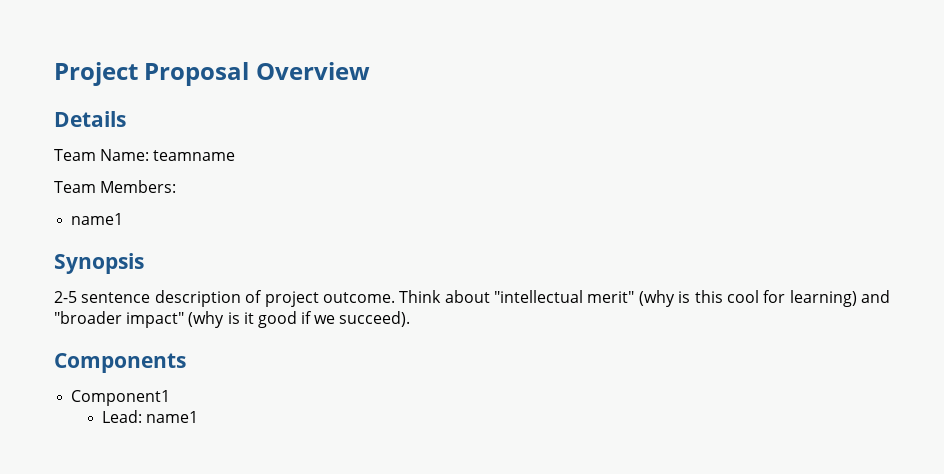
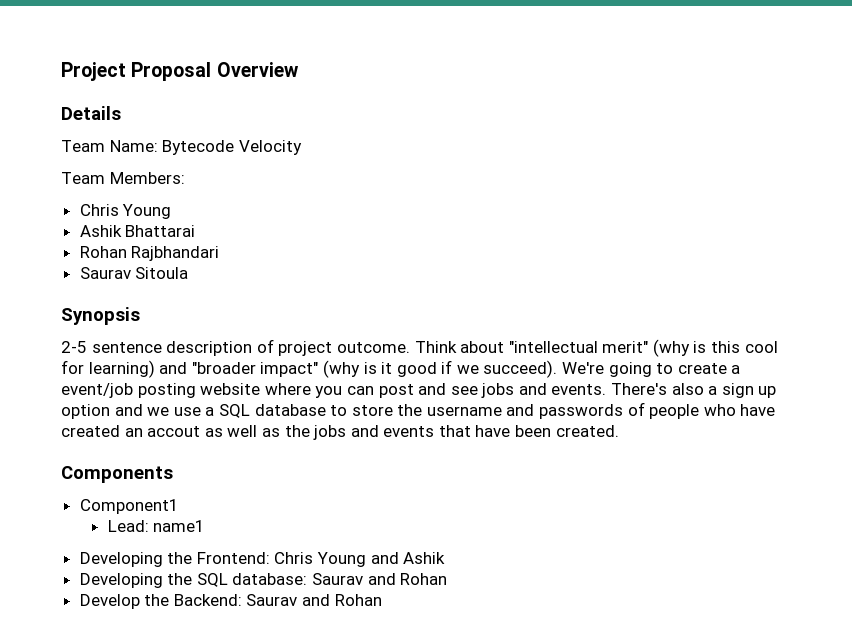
[153,150,236,161] teamname -> [162,140,302,155] Bytecode Velocity
[71,213,124,225] name1 -> [79,204,172,219] [79,225,196,237] [79,246,220,261] [79,267,189,279] Chris Young // Ashik Bhattarai // Rohan Rajbhandari // Saurav Sitoula
[54,353,186,373] [71,390,171,406] [101,410,199,423] // Components // Component1 // Lead: name1 -> [562,362,741,377] [61,383,777,398] [61,402,776,419] [61,425,619,440] [61,466,173,483] [79,499,179,514] [107,520,206,532] [79,552,446,567] [79,573,448,588] [79,594,382,609] We're going to create a event/job posting website where you can post and see jobs and events. There's also a sign up option and we use a SQL database to store the username and passwords of people who have created an accout as well as the jobs and events that have been created. // Components // Component1 // Lead: name1 // Developing the Frontend: Chris Young and Ashik // Developing the SQL database: Saurav and Rohan // Develop the Backend: Saurav and Rohan

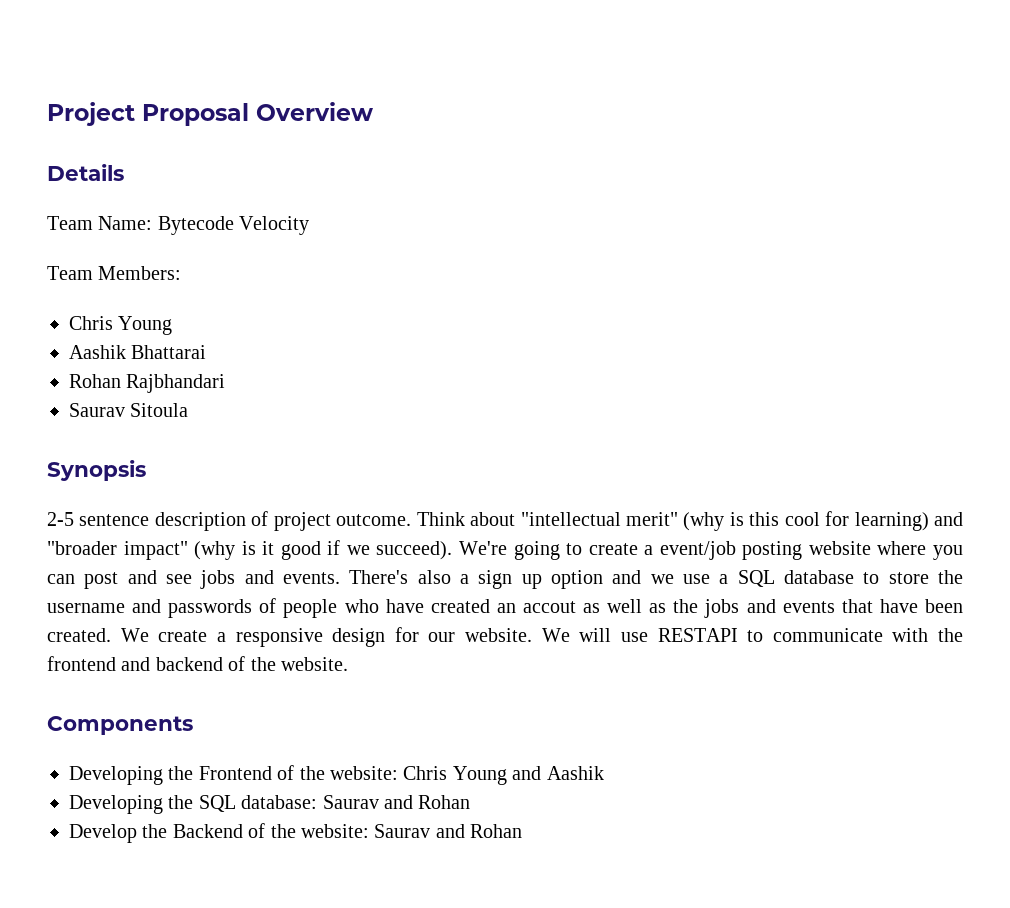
[79,225,122,237] Ashik -> [69,345,126,359] Aashik
[61,466,173,483] [79,499,179,514] [107,520,206,532] [79,552,270,567] // Components // Component1 // Lead: name1 // Developing the Frontend: -> [120,627,963,647] [47,656,348,671] [47,716,193,735] [69,765,398,785] We create a responsive design for our website. We will use RESTAPI to communicate with the frontend and backend of the website. // Components // Developing the Frontend of the website:
[403,552,446,564] Ashik -> [546,766,604,780] Aashik
[173,594,242,606] Backend: -> [172,823,369,838] Backend of the website:

